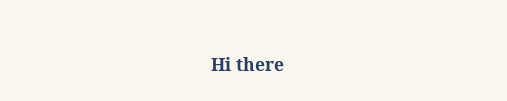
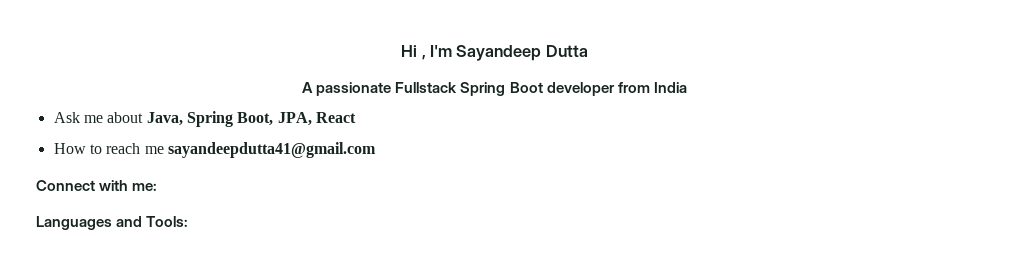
[236,57,284,71] there -> [421,45,588,61] [302,82,687,96] [53,111,356,127] [53,142,376,158] [36,180,158,191] [36,216,189,230] , I'm Sayandeep Dutta // A passionate Fullstack Spring Boot developer from India // Ask me about Java, Spring Boot, JPA, React // How to reach me sayandeepdutta41@gmail.com // Connect with me: // Languages and Tools:

